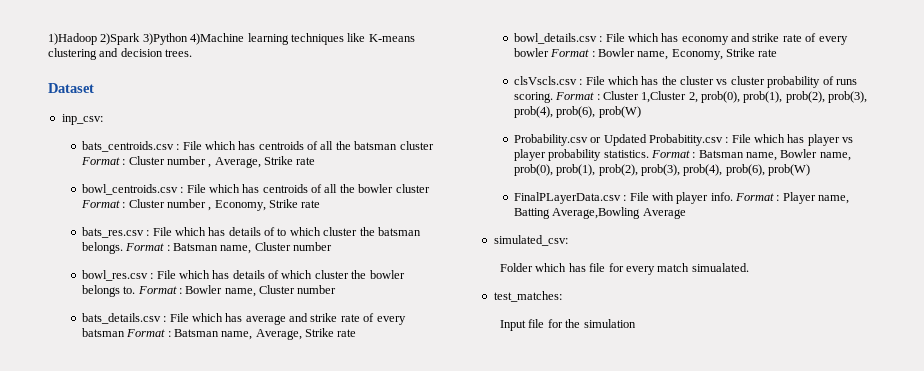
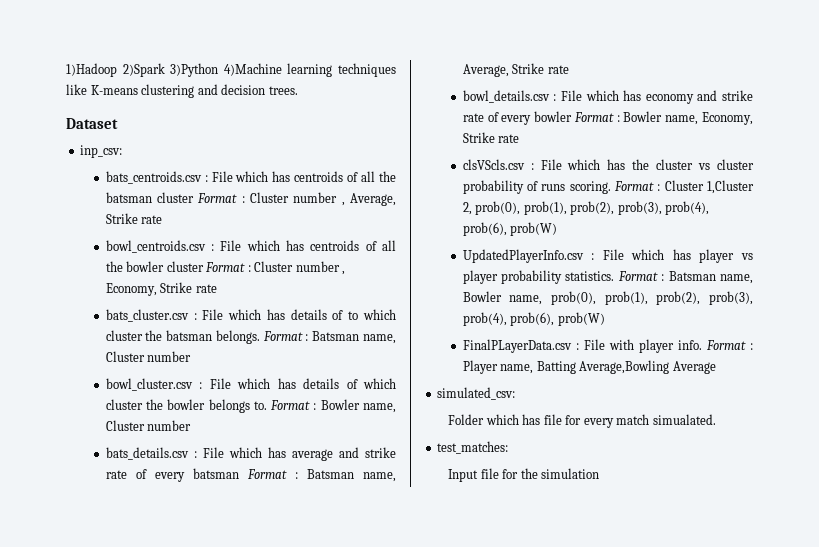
[81,227,144,238] bats_res.csv -> [105,309,189,322] bats_cluster.csv
[81,270,148,281] bowl_res.csv -> [105,378,193,391] bowl_cluster.csv
[513,76,577,85] clsVscls.csv -> [462,159,525,170] clsVScls.csv
[513,134,723,146] Probability.csv or Updated Probabitity.csv -> [462,249,584,263] UpdatedPlayerInfo.csv

